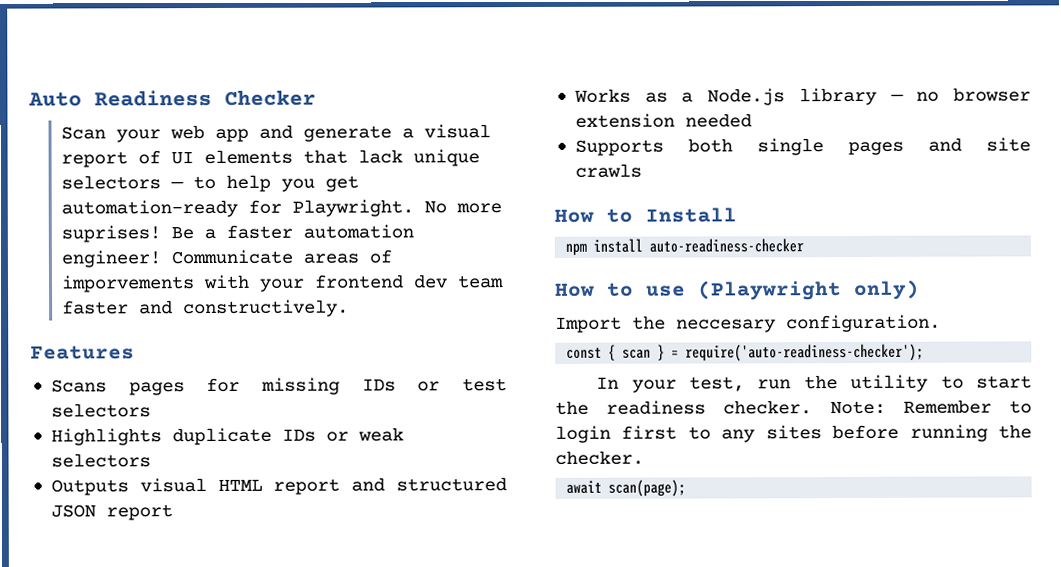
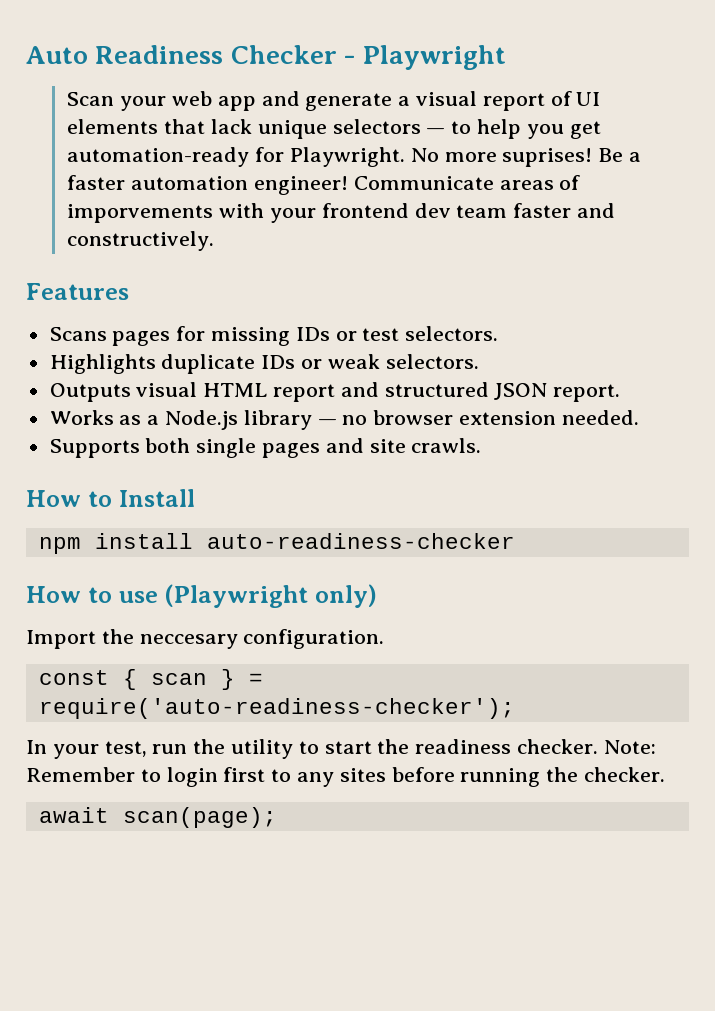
(316, 97) none -> [343,45,507,70] - Playwright
[50,403,151,418] selectors -> [405,326,499,341] selectors.
[50,453,151,468] selectors -> [385,354,479,369] selectors.
[105,504,173,521] report -> [553,384,621,402] report.
[684,113,752,128] needed -> [561,410,639,425] needed.
[574,163,642,178] crawls -> [411,438,482,453] crawls.

